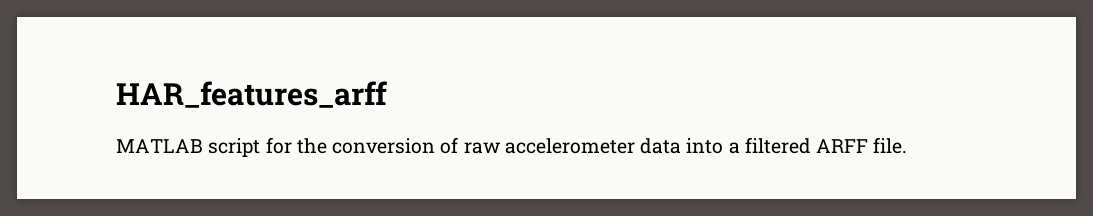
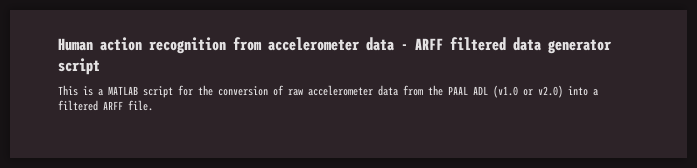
[116,81,387,108] HAR_features_arff // -> [58,37,612,54] [58,58,100,75] [58,85,103,96] Human action recognition from accelerometer data - ARFF filtered data generator script // This is a
(682, 146) none -> [403,85,563,98] from the PAAL ADL (v1.0 or v2.0)

